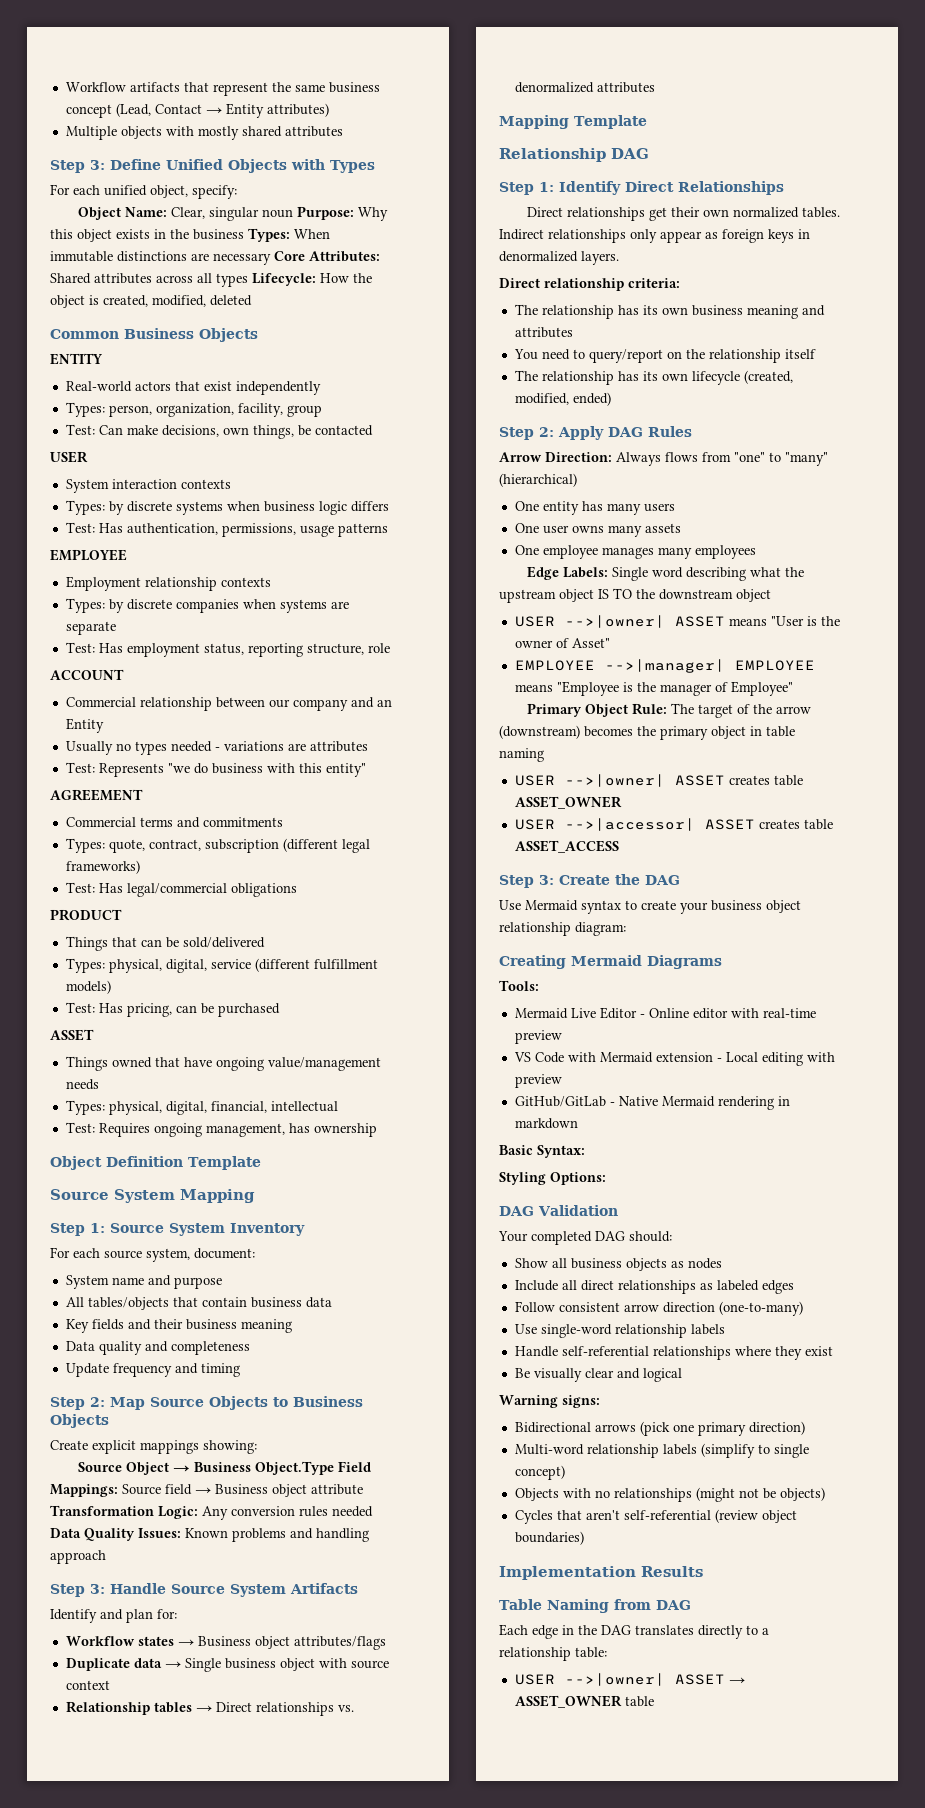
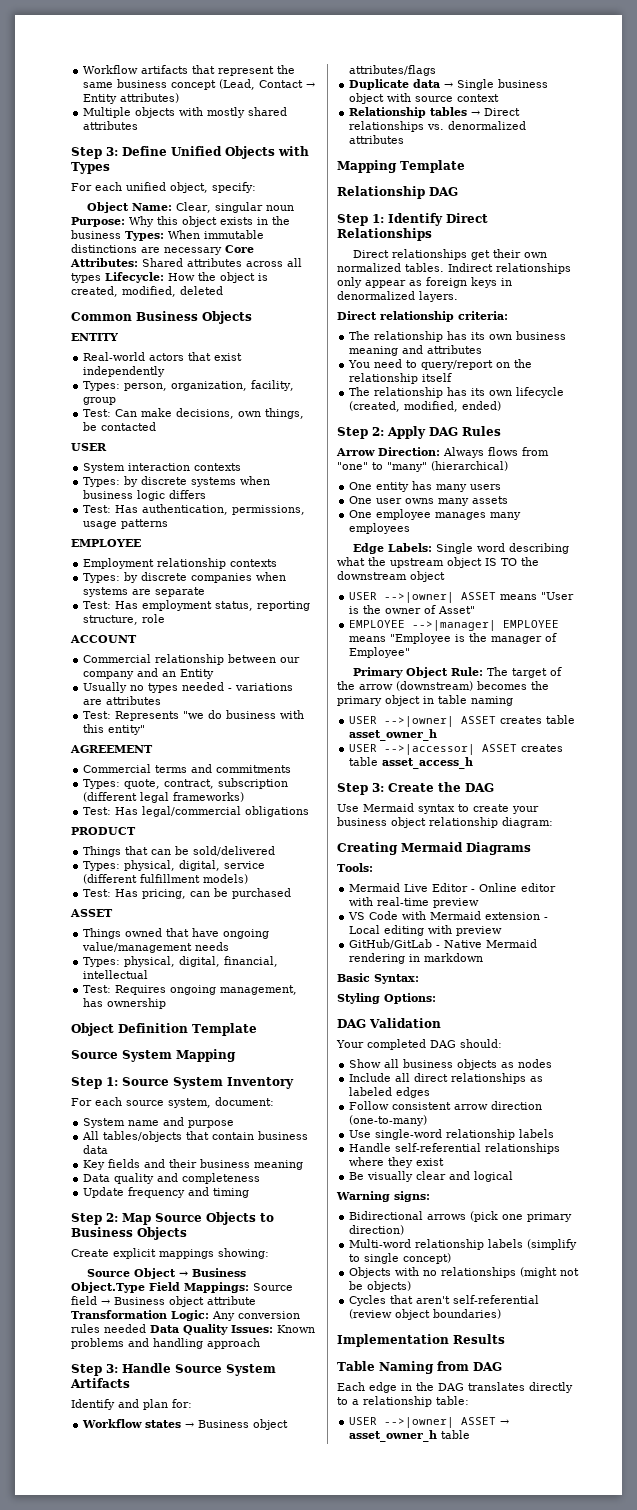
[514,796,622,809] ASSET_OWNER -> [349,729,438,741] asset_owner_h
[514,840,619,853] ASSET_ACCESS -> [382,757,474,769] asset_access_h
[514,1695,622,1708] ASSET_OWNER -> [349,1430,438,1442] asset_owner_h

